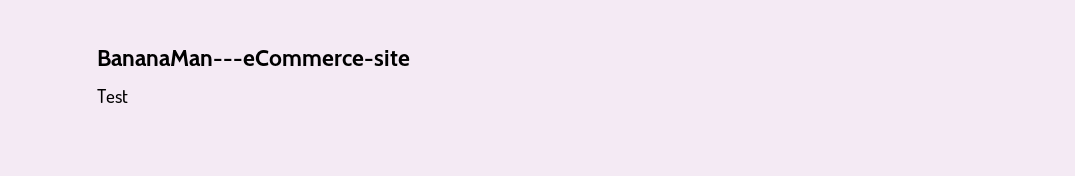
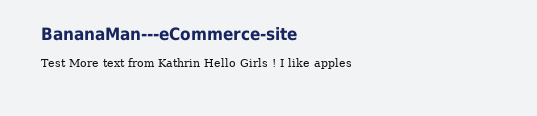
(128, 96) none -> [69,58,352,69] More text from Kathrin Hello Girls ! I like apples

